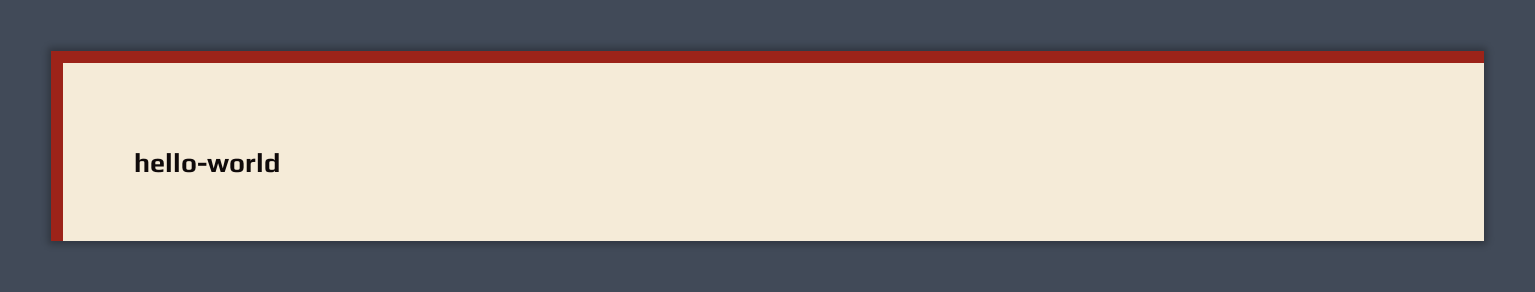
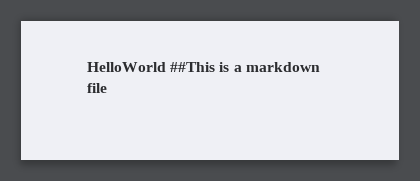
[134,153,280,173] hello-world -> [87,62,320,72] [87,83,107,93] HelloWorld ##This is a markdown file

